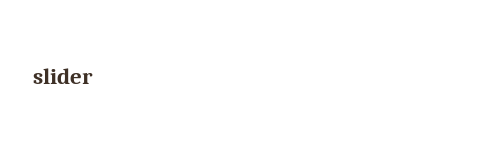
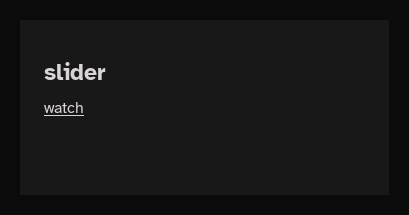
(93, 76) none -> [44,102,84,113] // watch

